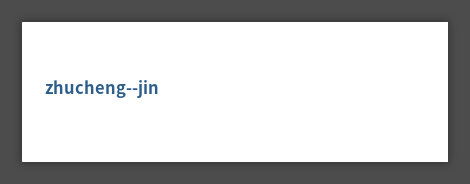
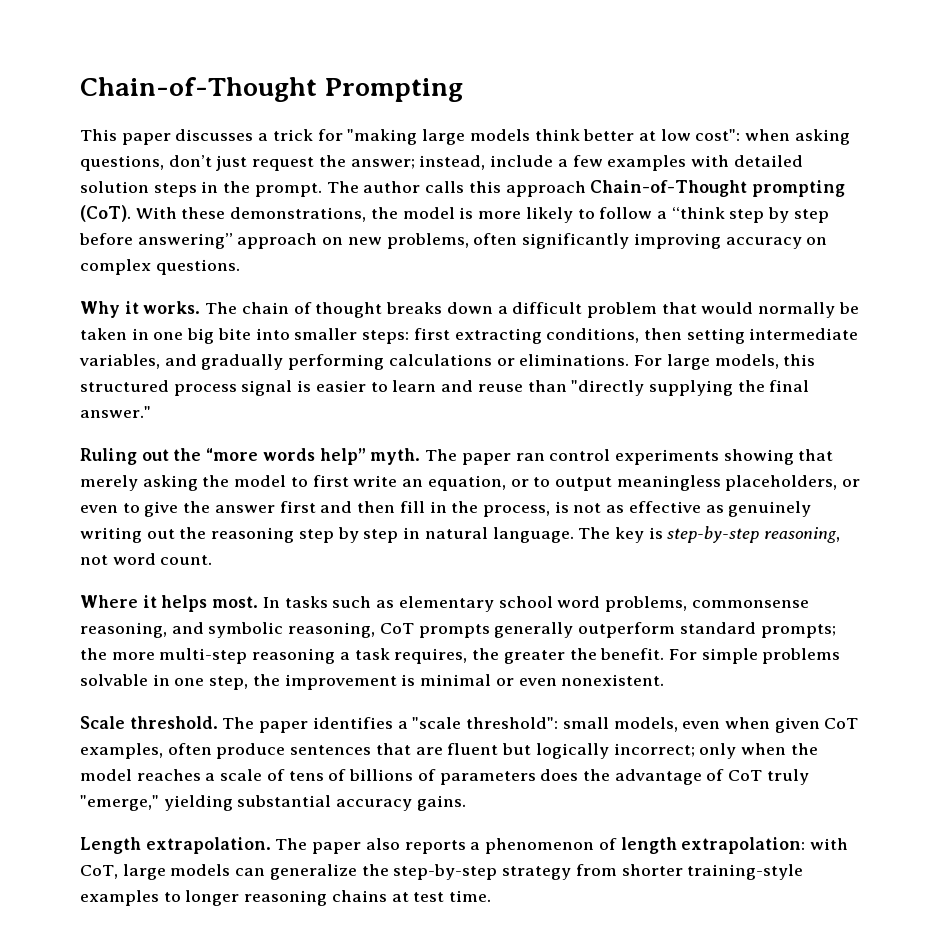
[45,80,159,98] zhucheng--jin -> [80,77,464,102] [80,129,850,145] [80,155,803,171] [80,180,845,197] [80,205,829,223] [79,233,828,249] [80,259,240,275] [80,301,859,318] [80,328,859,344] [79,354,816,370] [80,380,810,396] [80,406,151,418] [80,448,834,465] [80,475,861,491] [80,501,812,517] [80,526,841,543] [80,553,213,565] [80,595,809,612] [80,622,836,638] [80,648,841,664] [80,674,665,690] [80,716,859,733] [80,743,818,759] [80,769,809,785] [80,795,466,811] [80,837,848,854] [80,864,804,880] [80,890,492,906] Chain-of-Thought Prompting // This paper discusses a trick for "making large models think better at low cost": when asking questions, don’t just request the answer; instead, include a few examples with detailed solution steps in the prompt. The author calls this approach Chain-of-Thought prompting (CoT). With these demonstrations, the model is more likely to follow a “think step by step before answering” approach on new problems, often significantly improving accuracy on complex questions. // Why it works. The chain of thought breaks down a difficult problem that would normally be taken in one big bite into smaller steps: first extracting conditions, then setting intermediate variables, and gradually performing calculations or eliminations. For large models, this structured process signal is easier to learn and reuse than "directly supplying the final answer." // Ruling out the “more words help” myth. The paper ran control experiments showing that merely asking the model to first write an equation, or to output meaningless placeholders, or even to give the answer first and then fill in the process, is not as effective as genuinely writing out the reasoning step by step in natural language. The key is step-by-step reasoning, not word count. // Where it helps most. In tasks such as elementary school word problems, commonsense reasoning, and symbolic reasoning, CoT prompts generally outperform standard prompts; the more multi-step reasoning a task requires, the greater the benefit. For simple problems solvable in one step, the improvement is minimal or even nonexistent. // Scale threshold. The paper identifies a "scale threshold": small models, even when given CoT examples, often produce sentences that are fluent but logically incorrect; only when the model reaches a scale of tens of billions of parameters does the advantage of CoT truly "emerge," yielding substantial accuracy gains. // Length extrapolation. The paper also reports a phenomenon of length extrapolation: with CoT, large models can generalize the step-by-step strategy from shorter training-style examples to longer reasoning chains at test time.

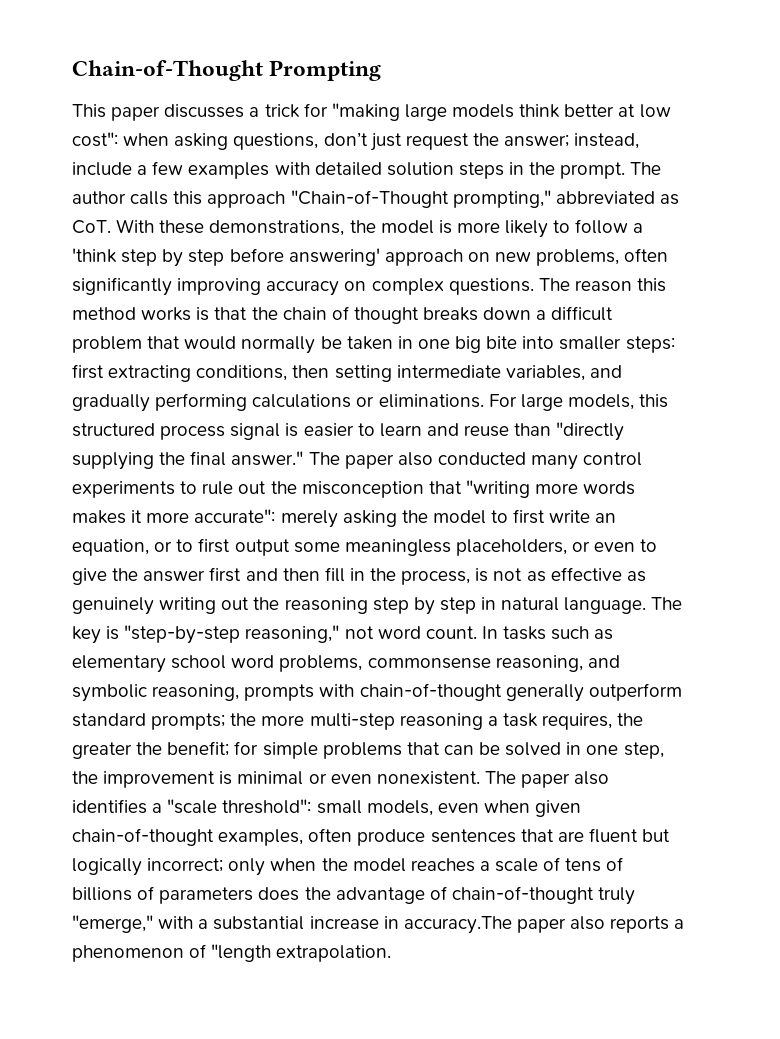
[590,180,845,197] [80,205,131,222] Chain-of-Thought prompting (CoT). -> [290,190,679,208] [72,220,111,234] "Chain-of-Thought prompting," abbreviated as CoT.
[671,207,725,219] “think -> [72,248,117,263] 'think
[137,233,233,249] answering” -> [288,248,380,266] answering'
[80,301,238,318] // Why it works. The -> [538,278,667,292] [72,307,278,321] The reason this method works is that the
[80,448,834,465] // Ruling out the “more words help” myth. The paper ran control experiments showing that -> [308,452,643,470] [72,480,636,498] [72,509,276,524] The paper also conducted many control experiments to rule out the misconception that "writing more words makes it more accurate":
[554,477,612,491] output -> [198,538,340,556] first output some
[667,526,841,543] step-by-step reasoning, -> [124,625,340,644] "step-by-step reasoning,"
[80,595,259,612] // Where it helps most. -> (477, 632) none
[379,623,490,638] CoT prompts -> [244,683,502,701] prompts with chain-of-thought
[600,648,841,664] [80,674,148,686] benefit. For simple problems solvable -> [167,741,562,759] benefit; for simple problems that can be solved
[80,716,309,733] // Scale threshold. The paper -> [484,771,610,788] The paper also
[824,718,859,729] CoT -> [72,828,214,846] chain-of-thought
[728,770,763,781] CoT -> [451,886,594,904] chain-of-thought
[163,795,466,811] [80,837,308,854] yielding substantial accuracy gains. // Length extrapolation. The -> [158,916,512,934] with a substantial increase in accuracy.The
[620,837,848,854] [80,864,804,880] [80,890,492,906] length extrapolation: with CoT, large models can generalize the step-by-step strategy from shorter training-style examples to longer reasoning chains at test time. -> [211,944,392,962] "length extrapolation.

